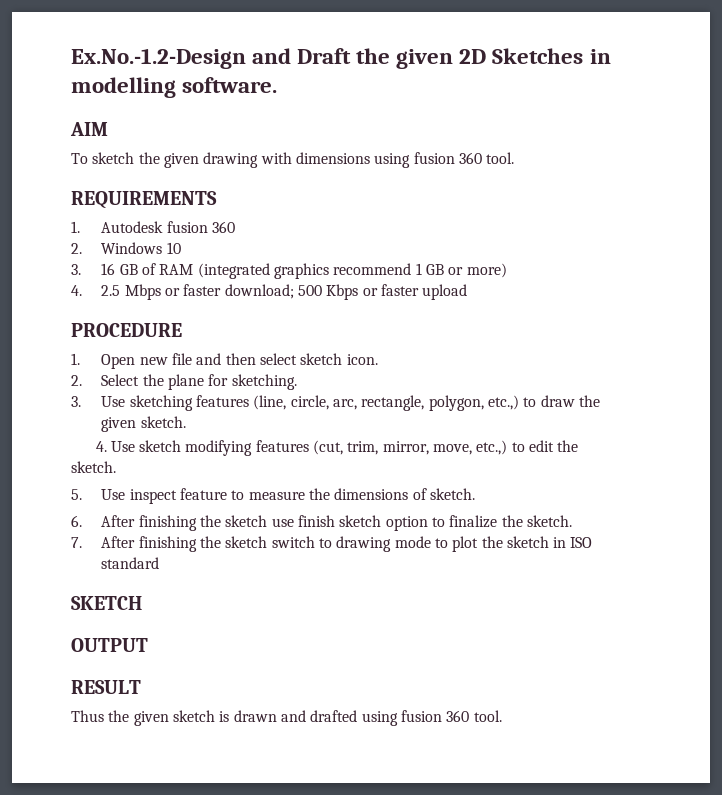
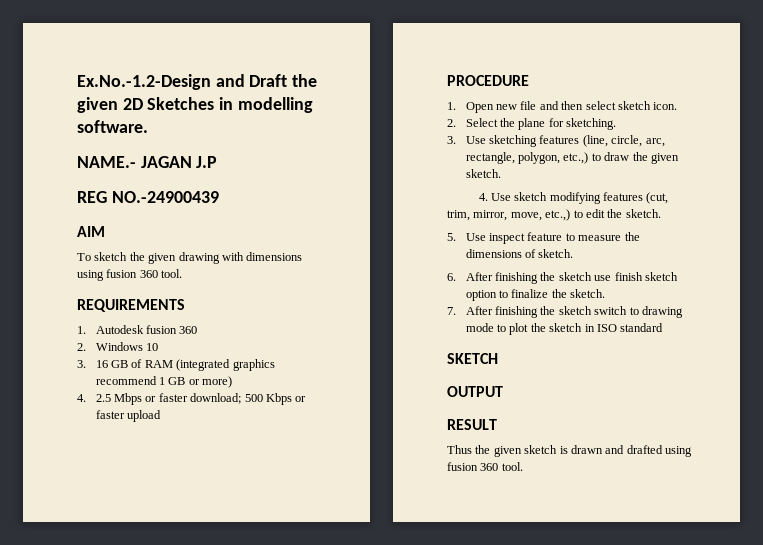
(278, 85) none -> [77,156,218,168] [77,191,219,203] // NAME.- JAGAN J.P // REG NO.-24900439

